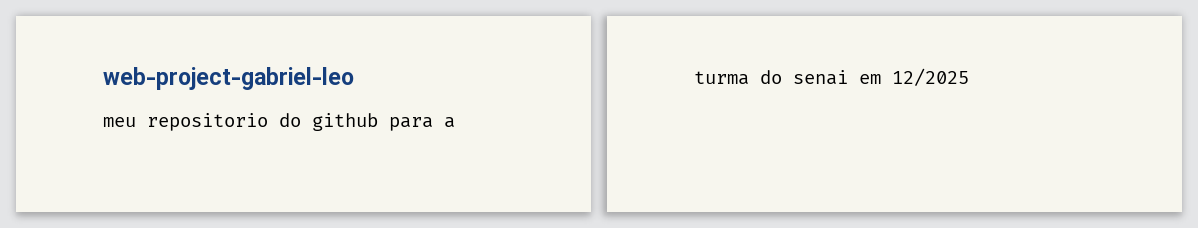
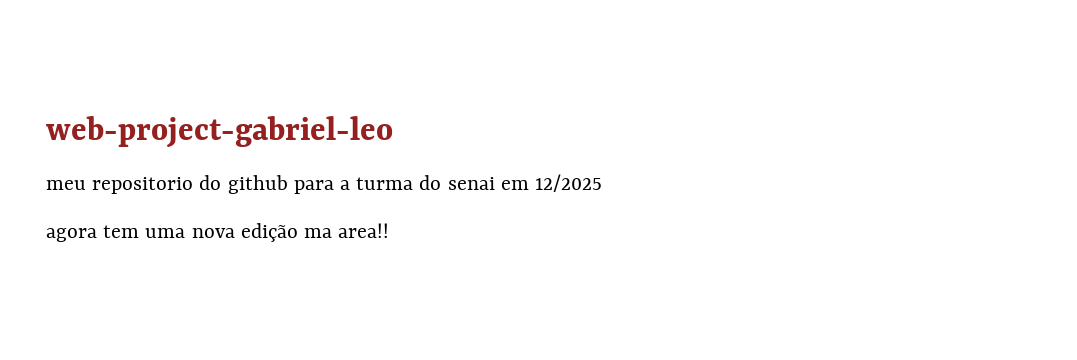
(969, 77) none -> [46,223,390,242] // agora tem uma nova edição ma area!!

